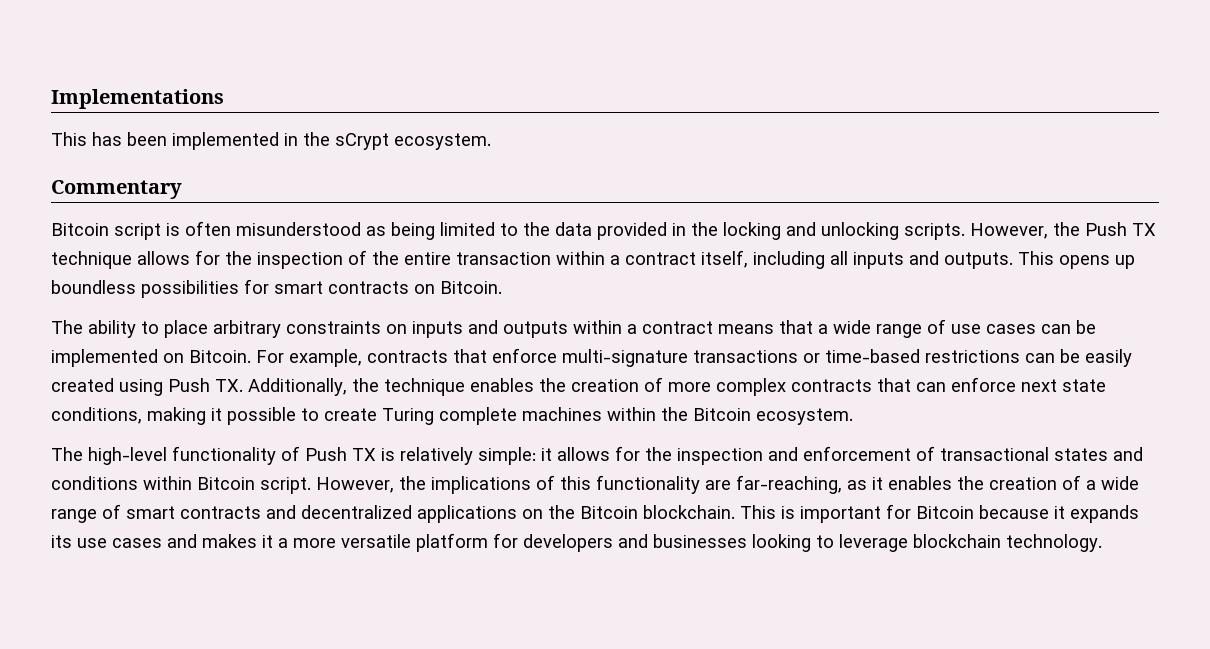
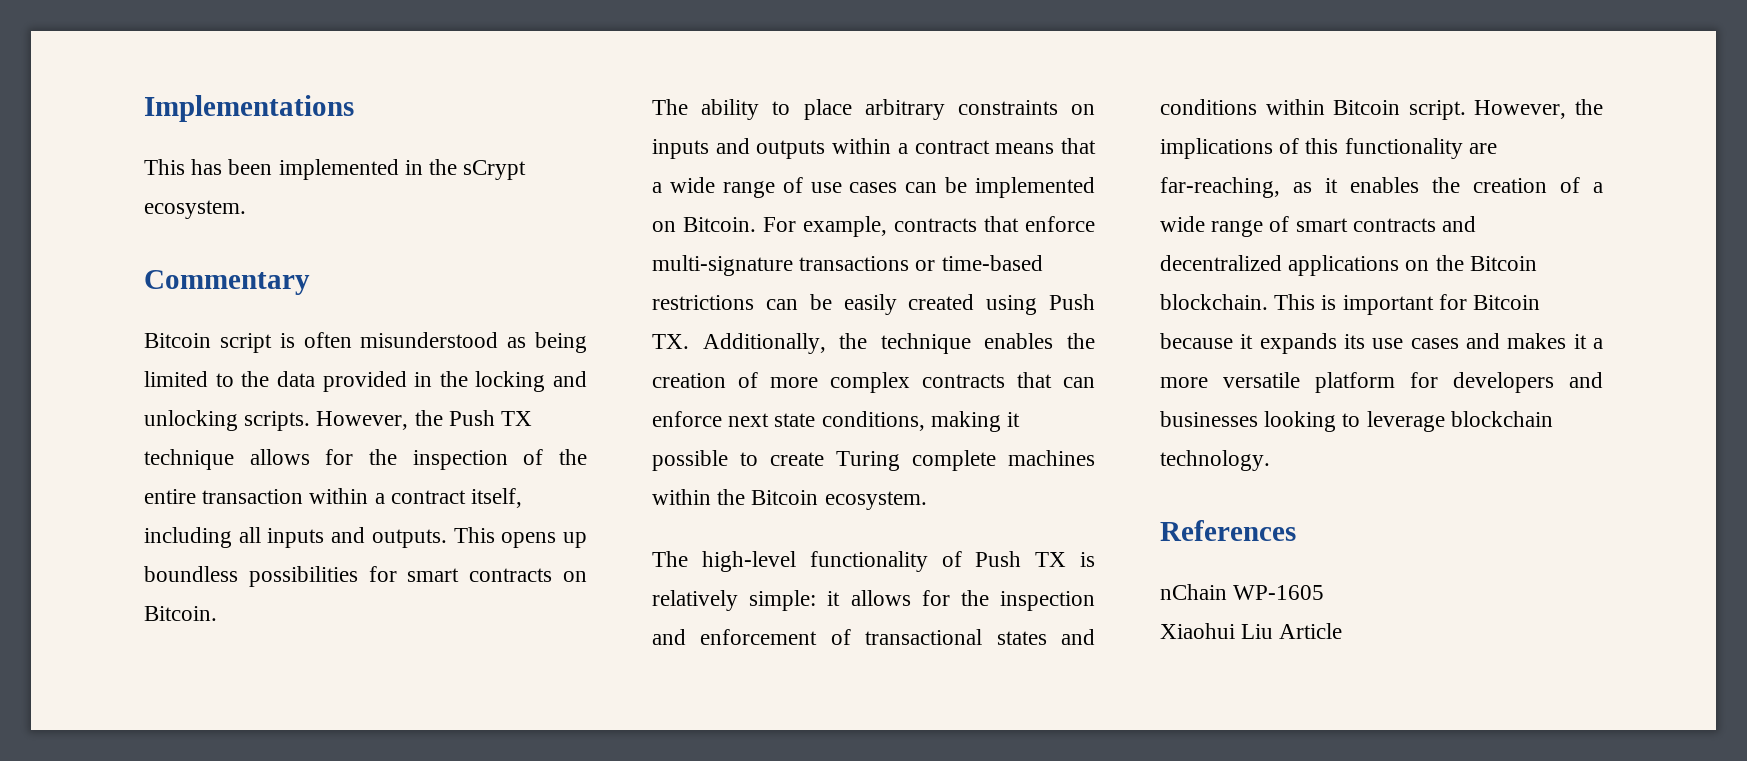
(1102, 543) none -> [1160,520,1296,541] [1160,584,1325,600] [1160,623,1343,639] // References // nChain WP-1605 // Xiaohui Liu Article

